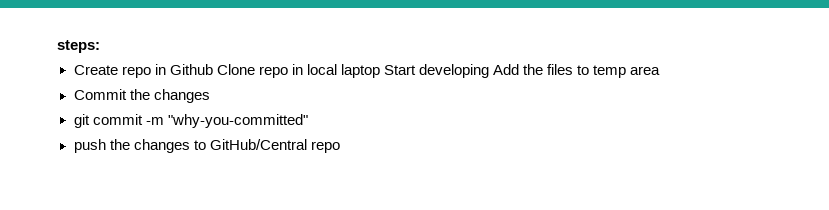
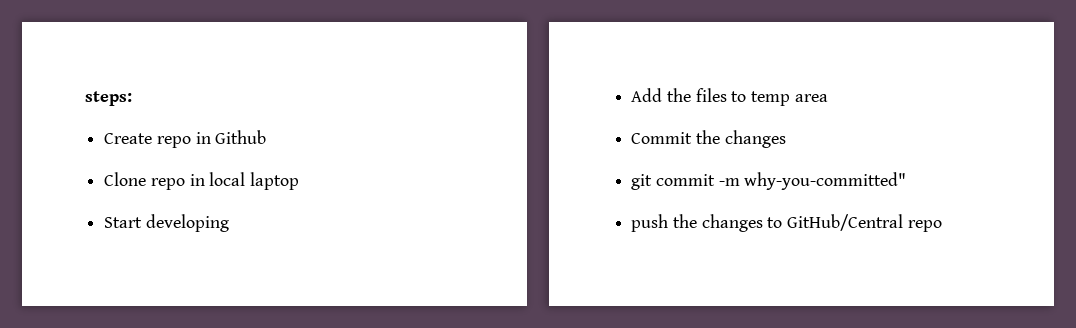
(213, 69) none -> (267, 137) //
(380, 71) none -> (300, 181) //
(490, 71) none -> (229, 223) //
[167,114,308,128] "why-you-committed" -> [744,172,907,190] why-you-committed"

